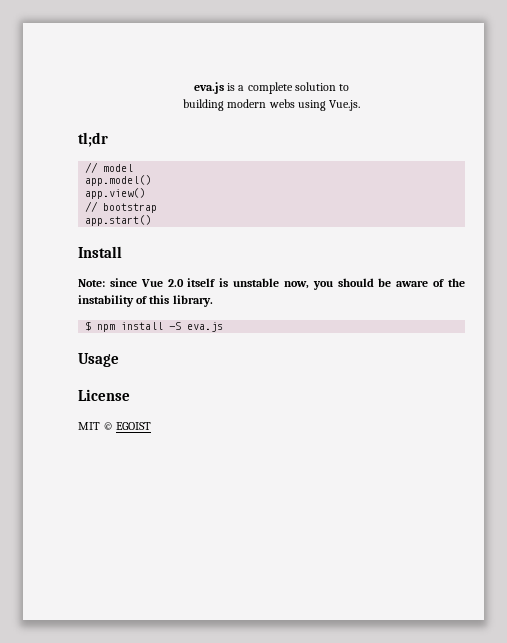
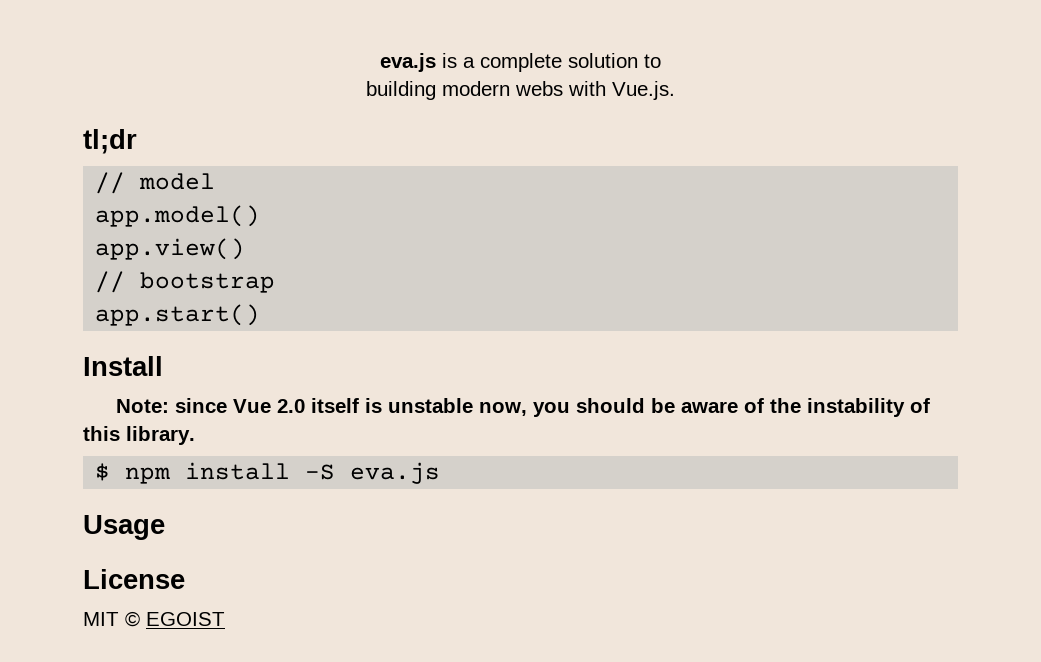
[297,100,326,111] using -> [568,81,606,96] with

